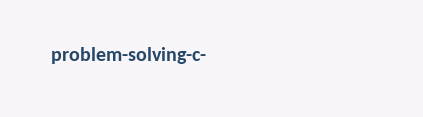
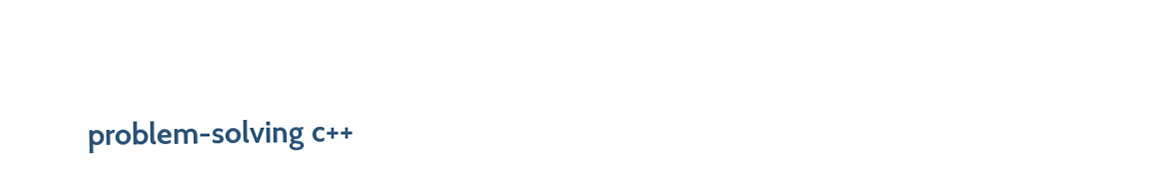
[51,47,206,64] problem-solving-c- -> [87,119,355,154] problem-solving c++

